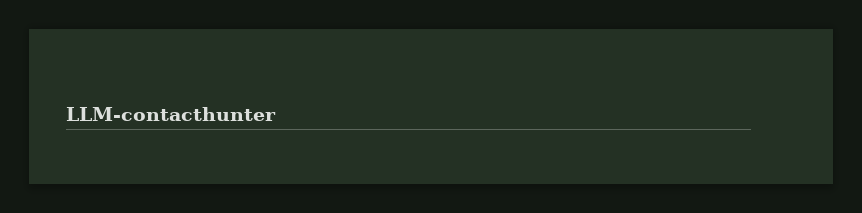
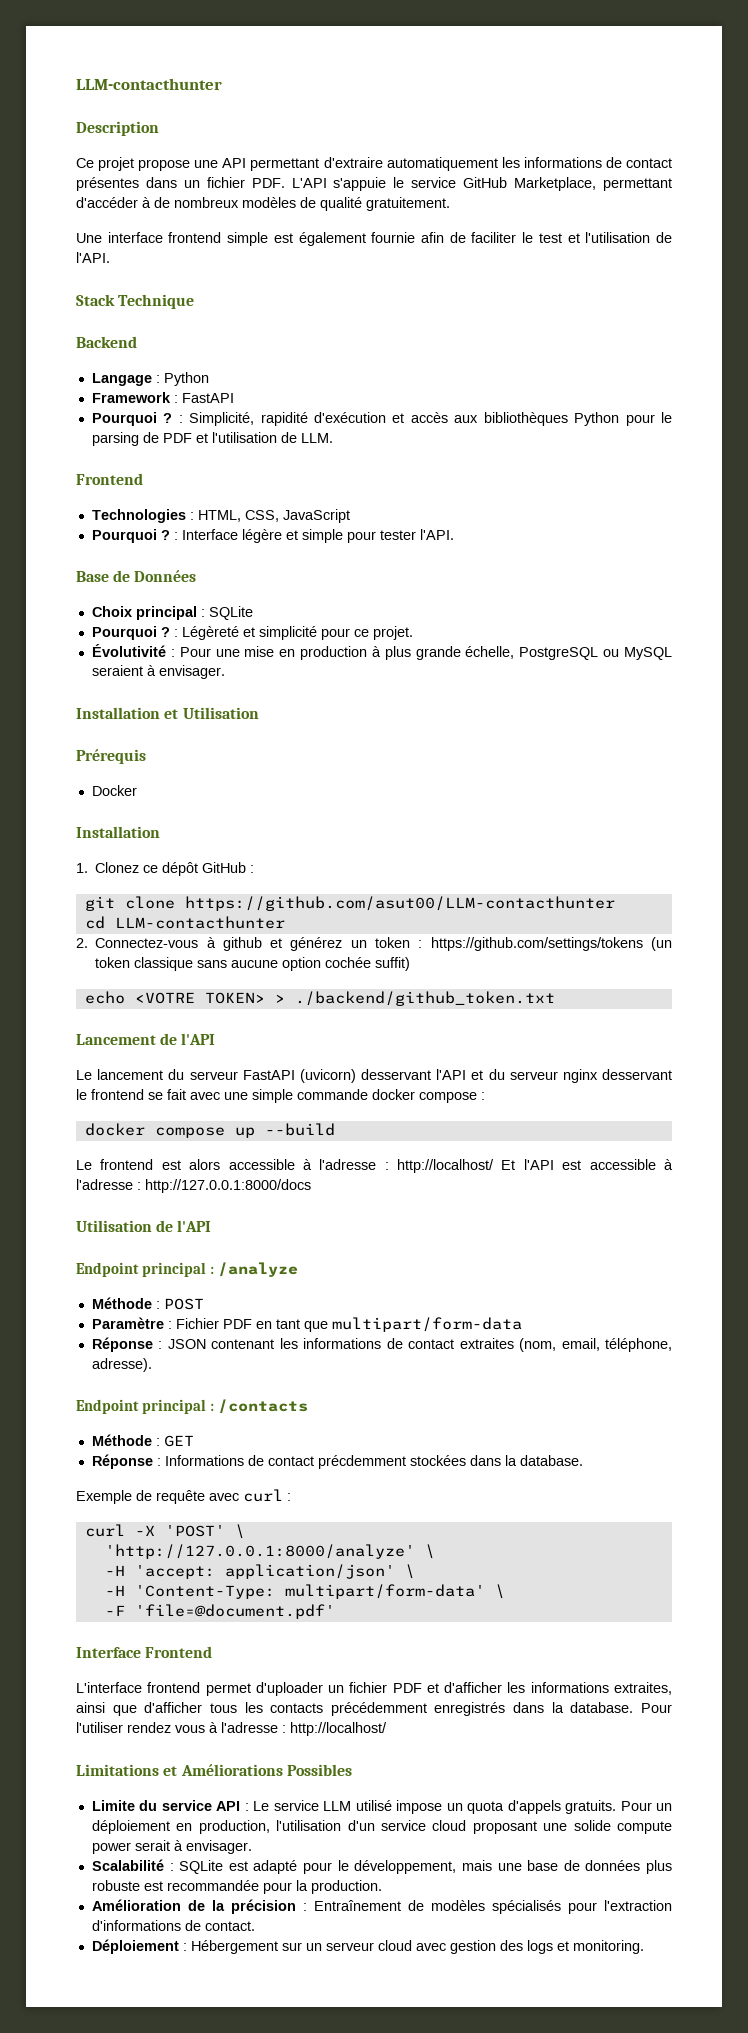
[66,107,276,121] LLM-contacthunter -> [76,78,222,90] [76,121,159,136] [76,157,672,171] [76,177,673,191] [76,197,450,211] [76,232,673,246] [76,252,110,263] [76,294,195,309] [76,336,137,348] [91,372,209,386] [91,392,234,403] [91,412,673,426] [91,432,333,446] [76,473,143,485] [91,509,350,523] [91,529,454,543] [76,570,197,582] [91,606,253,620] [91,626,413,640] [91,644,673,660] [91,665,225,679] [76,707,259,719] [76,749,146,764] [91,785,137,796] [76,826,160,838] [76,862,255,876] [84,896,615,911] [84,916,285,929] [76,937,672,951] [95,957,411,971] [84,991,555,1006] [76,1033,216,1045] [76,1069,673,1083] [76,1089,485,1103] [84,1123,335,1138] [76,1159,673,1173] [76,1179,311,1193] [76,1220,212,1232] [76,1262,298,1277] [91,1297,204,1310] [91,1317,522,1332] [91,1337,672,1352] [91,1358,152,1372] [76,1399,308,1414] [91,1434,194,1447] [91,1454,583,1469] [76,1489,291,1504] [84,1524,245,1539] [104,1544,435,1559] [104,1564,415,1579] [104,1584,505,1599] [104,1604,335,1619] [76,1646,213,1658] [76,1682,672,1696] [76,1702,672,1716] [76,1722,387,1736] [76,1764,352,1776] [91,1800,672,1814] [91,1820,672,1834] [91,1840,252,1854] [91,1859,672,1874] [91,1880,382,1894] [91,1899,672,1914] [91,1920,255,1931] [91,1939,644,1954] LLM-contacthunter // Description // Ce projet propose une API permettant d'extraire automatiquement les informations de contact présentes dans un fichier PDF. L'API s'appuie le service GitHub Marketplace, permettant d'accéder à de nombreux modèles de qualité gratuitement. // Une interface frontend simple est également fournie afin de faciliter le test et l'utilisation de l'API. // Stack Technique // Backend // Langage : Python // Framework : FastAPI // Pourquoi ? : Simplicité, rapidité d'exécution et accès aux bibliothèques Python pour le parsing de PDF et l'utilisation de LLM. // Frontend // Technologies : HTML, CSS, JavaScript // Pourquoi ? : Interface légère et simple pour tester l'API. // Base de Données // Choix principal : SQLite // Pourquoi ? : Légèreté et simplicité pour ce projet. // Évolutivité : Pour une mise en production à plus grande échelle, PostgreSQL ou MySQL seraient à envisager. // Installation et Utilisation // Prérequis // Docker // Installation // 1. Clonez ce dépôt GitHub : // git clone https://github.com/asut00/LLM-contacthunter // cd LLM-contacthunter // 2. Connectez-vous à github et générez un token : https://github.com/settings/tokens (un token classique sans aucune option cochée suffit) // echo <VOTRE TOKEN> > ./backend/github_token.txt // Lancement de l'API // Le lancement du serveur FastAPI (uvicorn) desservant l'API et du serveur nginx desservant le frontend se fait avec une simple commande docker compose : // docker compose up --build // Le frontend est alors accessible à l'adresse : http://localhost/ Et l'API est accessible à l'adresse : http://127.0.0.1:8000/docs // Utilisation de l'API // Endpoint principal : /analyze // Méthode : POST // Paramètre : Fichier PDF en tant que multipart/form-data // Réponse : JSON contenant les informations de contact extraites (nom, email, téléphone, adresse). // Endpoint principal : /contacts // Méthode : GET // Réponse : Informations de contact précdemment stockées dans la database. // Exemple de requête avec curl : // curl -X 'POST' \ // 'http://127.0.0.1:8000/analyze' \ // -H 'accept: application/json' \ // -H 'Content-Type: multipart/form-data' \ // -F 'file=@document.pdf' // Interface Frontend // L'interface frontend permet d'uploader un fichier PDF et d'afficher les informations extraites, ainsi que d'afficher tous les contacts précédemment enregistrés dans la database. Pour l'utiliser rendez vous à l'adresse : http://localhost/ // Limitations et Améliorations Possibles // Limite du service API : Le service LLM utilisé impose un quota d'appels gratuits. Pour un déploiement en production, l'utilisation d'un service cloud proposant une solide compute power serait à envisager. // Scalabilité : SQLite est adapté pour le développement, mais une base de données plus robuste est recommandée pour la production. // Amélioration de la précision : Entraînement de modèles spécialisés pour l'extraction d'informations de contact. // Déploiement : Hébergement sur un serveur cloud avec gestion des logs et monitoring.

